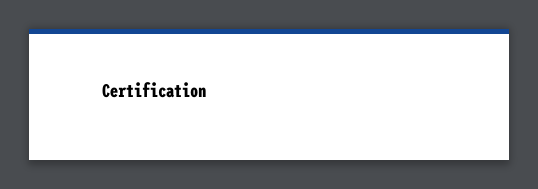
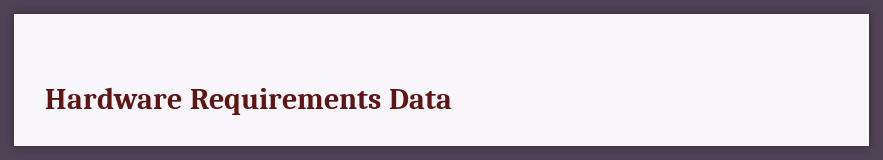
[102,82,206,98] Certification -> [45,87,453,115] Hardware Requirements Data

